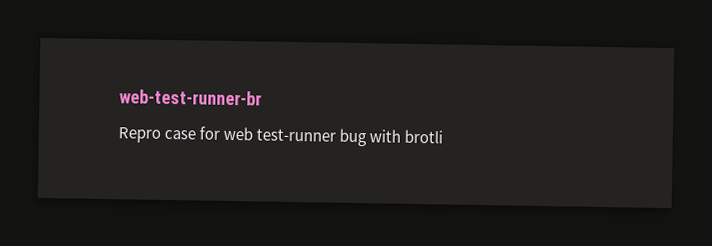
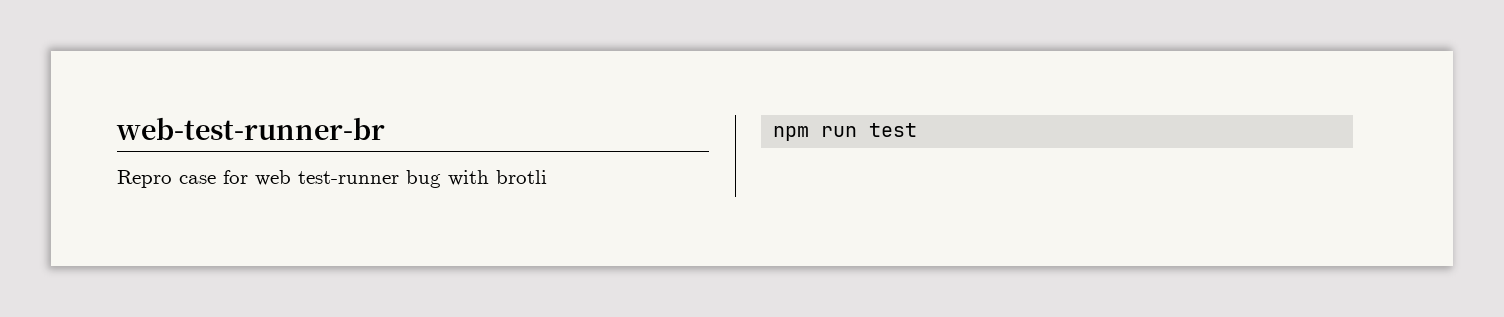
(444, 136) none -> [773,123,918,141] // npm run test

